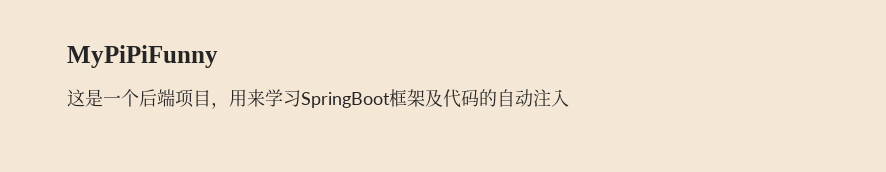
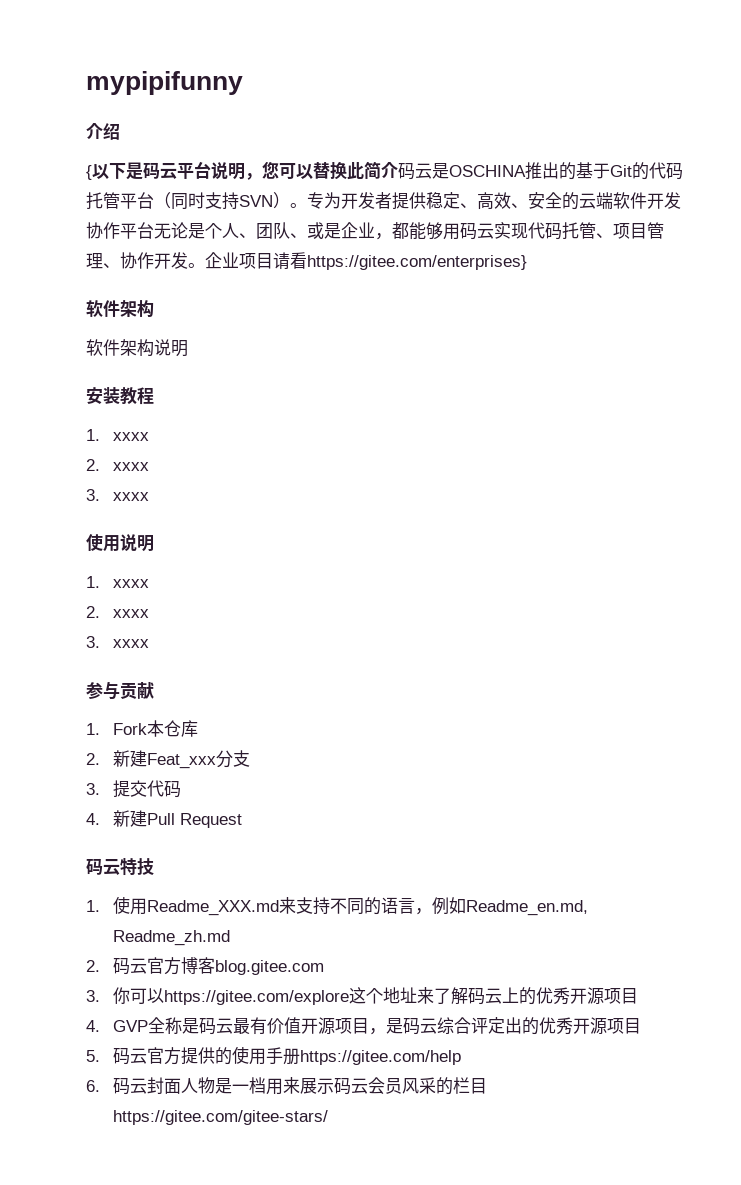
[67,45,218,68] [67,89,569,109] MyPiPiFunny // 这是一个后端项目，用来学习SpringBoot框架及代码的自动注入 -> [86,71,243,95] [86,123,120,140] [86,161,683,180] [86,192,681,210] [86,222,664,240] [86,252,527,270] [86,300,154,318] [86,339,188,357] [86,387,154,405] [86,429,149,441] [86,459,149,471] [86,489,149,501] [86,534,154,552] [86,576,149,588] [86,606,149,618] [86,636,149,648] [86,681,154,699] [86,720,198,737] [86,750,250,769] [86,780,181,798] [86,810,242,828] [86,858,154,876] [86,896,588,916] [112,930,230,946] [86,957,324,975] [86,987,638,1005] [86,1017,641,1035] [86,1046,461,1065] [86,1077,487,1095] [112,1110,328,1125] mypipifunny // 介绍 // {以下是码云平台说明，您可以替换此简介码云是OSCHINA推出的基于Git的代码托管平台（同时支持SVN）。专为开发者提供稳定、高效、安全的云端软件开发协作平台无论是个人、团队、或是企业，都能够用码云实现代码托管、项目管理、协作开发。企业项目请看https://gitee.com/enterprises} // 软件架构 // 软件架构说明 // 安装教程 // 1. xxxx // 2. xxxx // 3. xxxx // 使用说明 // 1. xxxx // 2. xxxx // 3. xxxx // 参与贡献 // 1. Fork本仓库 // 2.新建Feat_xxx分支 // 3.提交代码 // 4.新建Pull Request // 码云特技 // 1.使用Readme_XXX.md来支持不同的语言，例如Readme_en.md, Readme_zh.md // 2.码云官方博客blog.gitee.com // 3.你可以https://gitee.com/explore这个地址来了解码云上的优秀开源项目 // 4. GVP全称是码云最有价值开源项目，是码云综合评定出的优秀开源项目 // 5.码云官方提供的使用手册https://gitee.com/help // 6.码云封面人物是一档用来展示码云会员风采的栏目https://gitee.com/gitee-stars/

